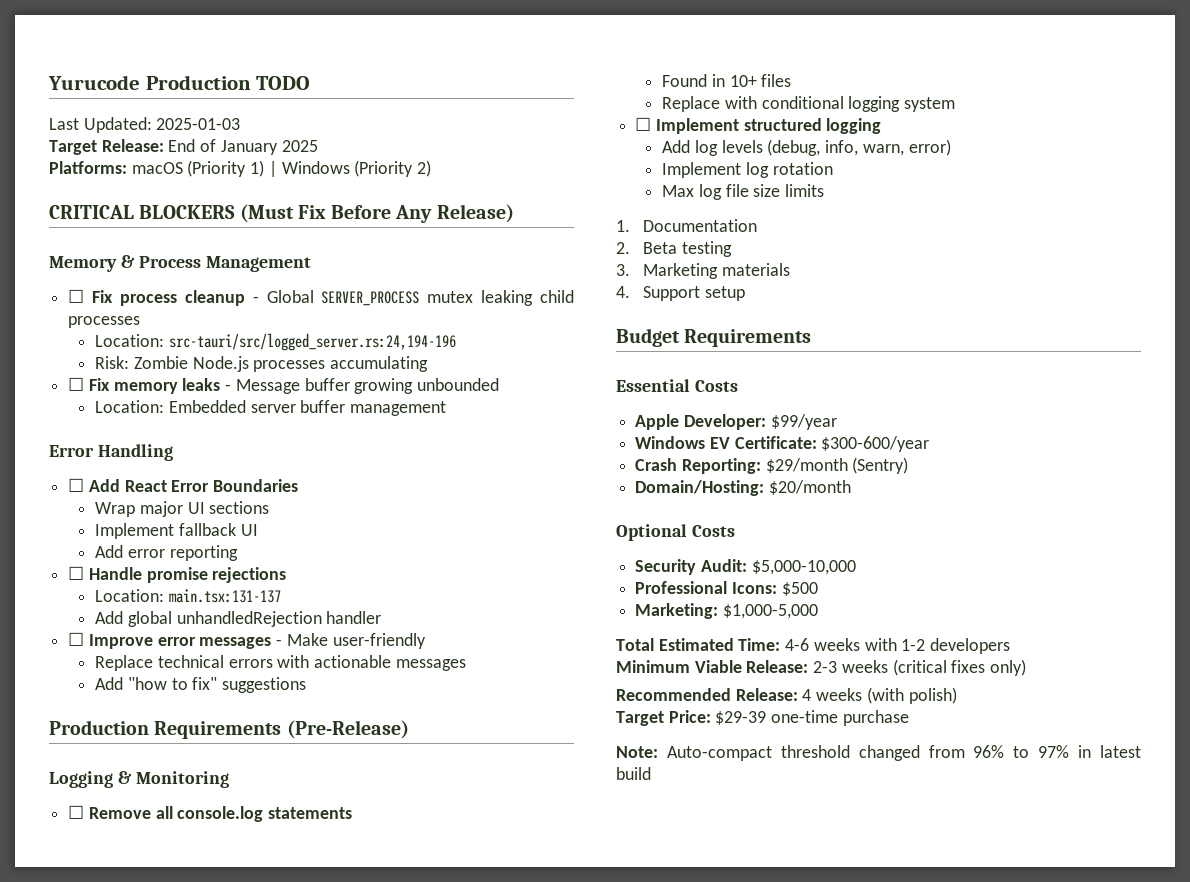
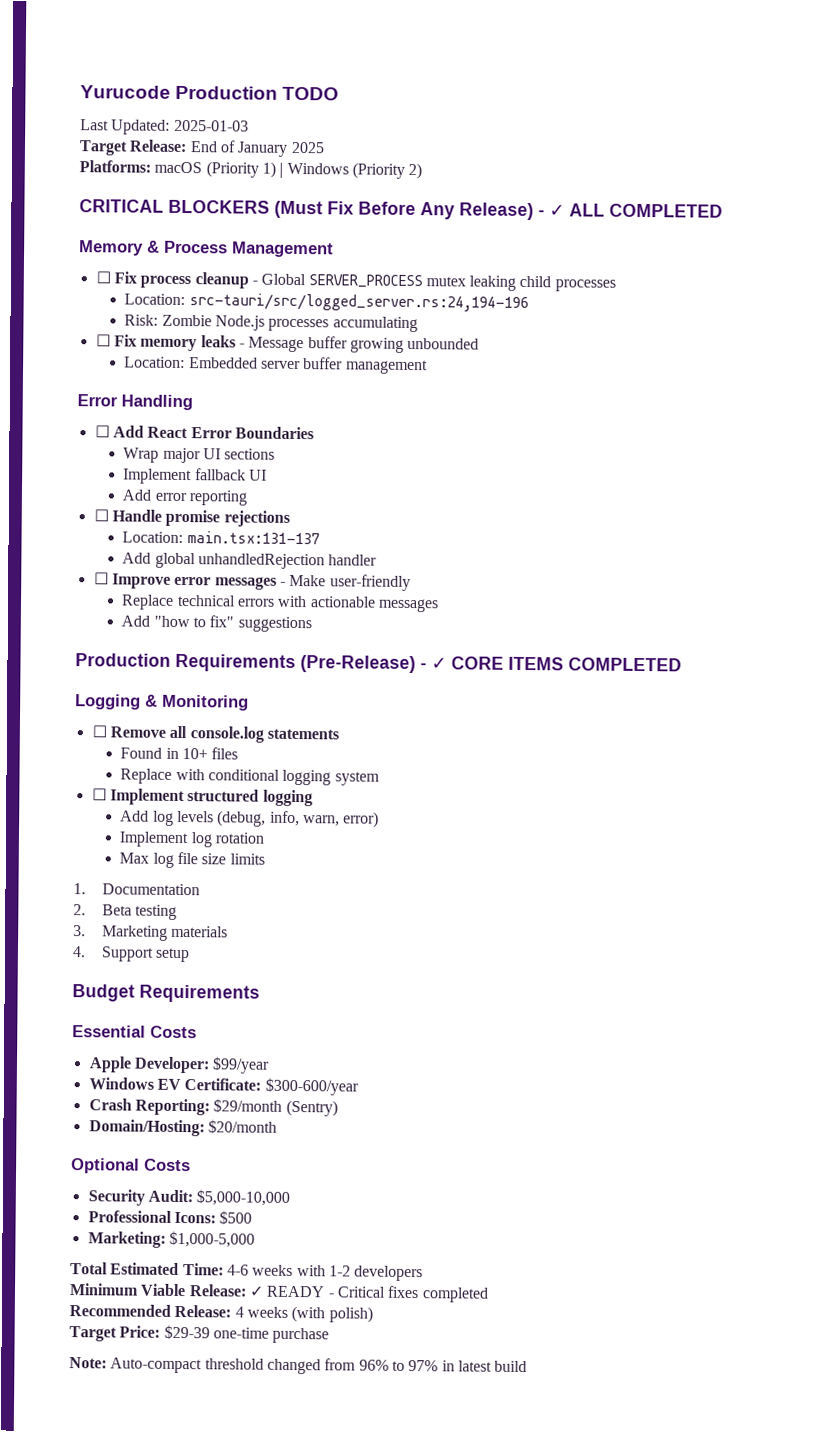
(514, 213) none -> [538,203,723,218] - ✓ ALL COMPLETED
(409, 729) none -> [420,656,682,672] - ✓ CORE ITEMS COMPLETED
[813,659,1027,676] 2-3 weeks (critical fixes only) -> [248,1285,489,1303] ✓ READY - Critical fixes completed

